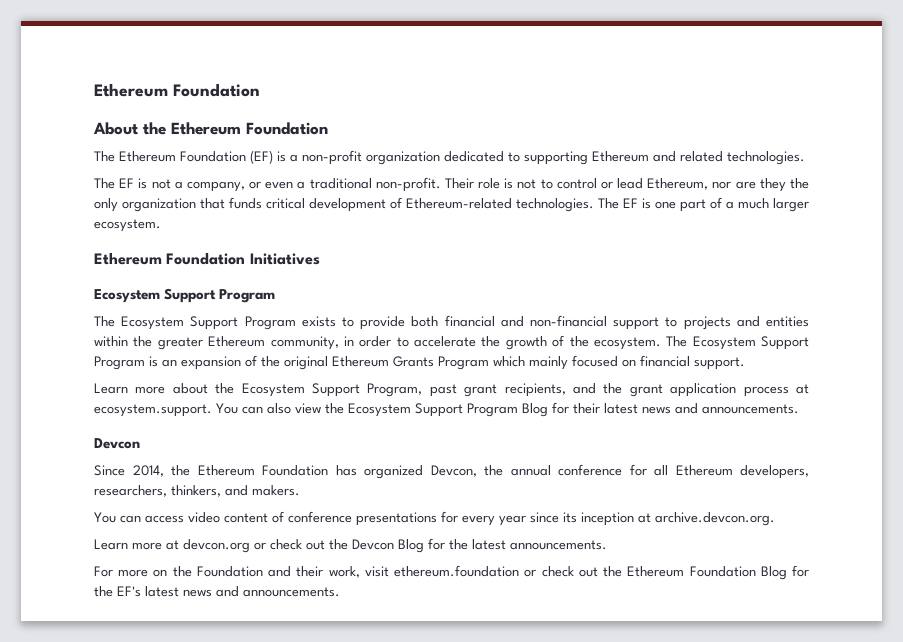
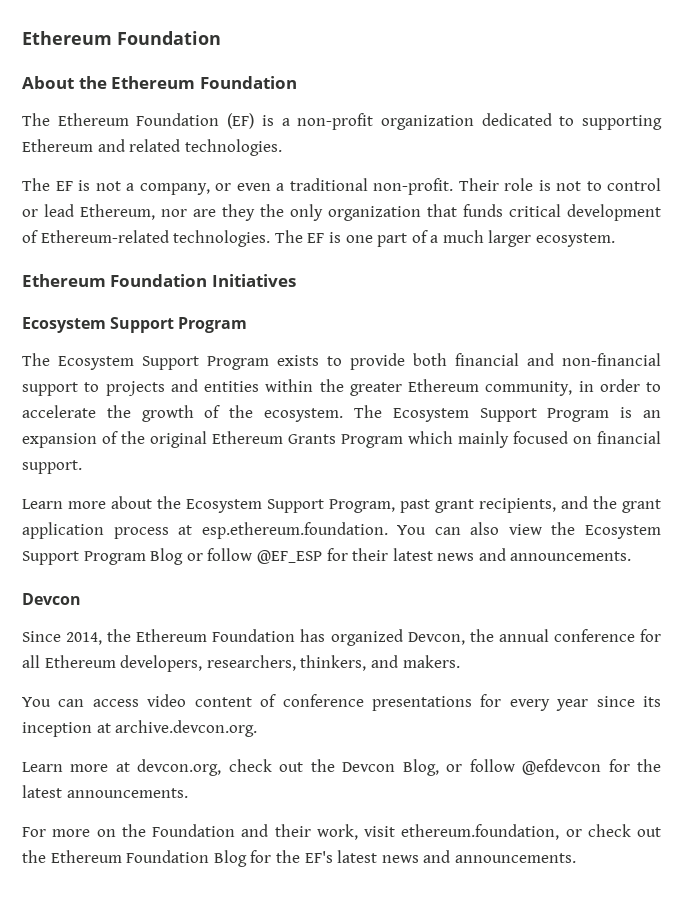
[94,404,212,417] ecosystem.support. -> [201,522,388,539] esp.ethereum.foundation.
(548, 410) none -> [186,548,322,564] or follow @EF_ESP
[183,539,266,553] devcon.org or -> [137,759,222,776] devcon.org,
[398,539,424,553] Blog -> [402,759,602,776] Blog, or follow @efdevcon
[394,565,520,577] ethereum.foundation -> [401,824,560,840] ethereum.foundation,

